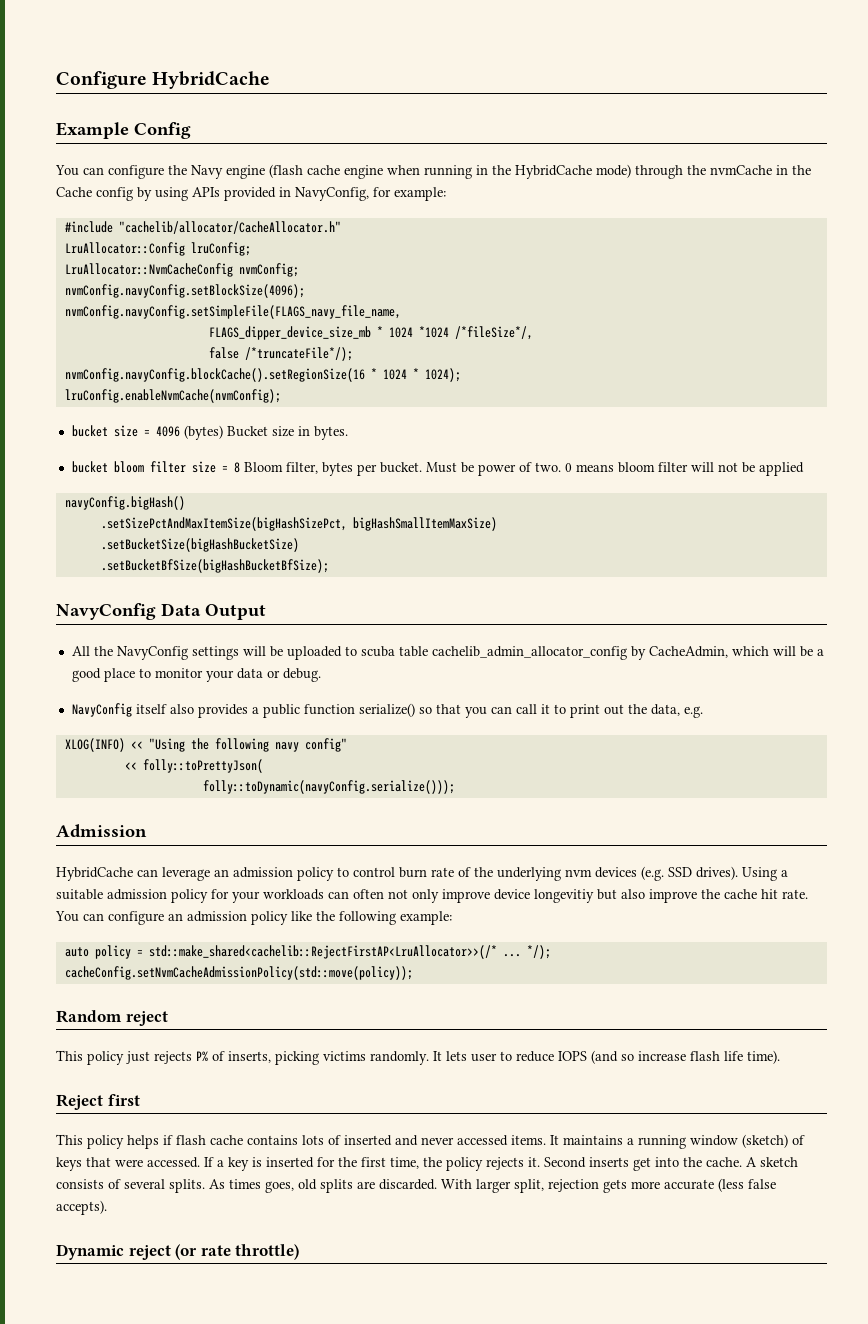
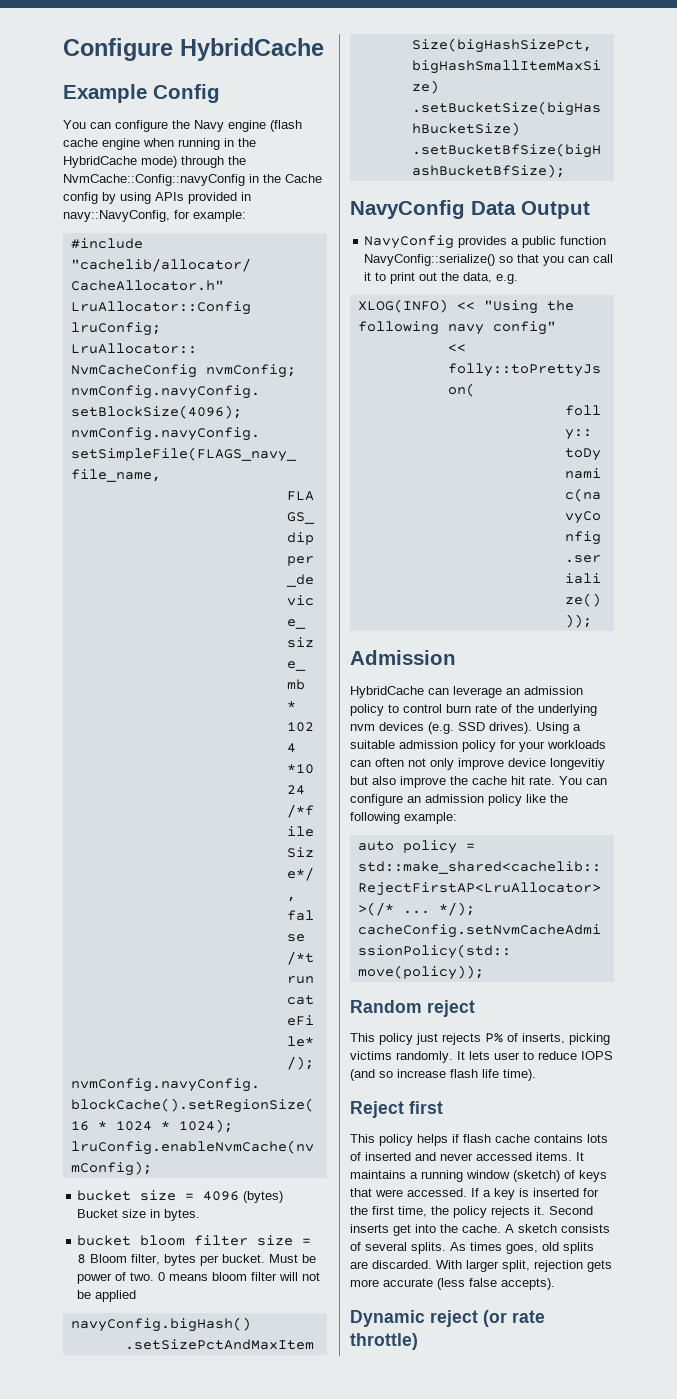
[710,165,772,175] nvmCache -> [63,174,245,186] NvmCache::Config::navyConfig
[295,187,369,201] NavyConfig, -> [63,210,170,222] navy::NavyConfig,
[71,646,824,660] [71,668,321,682] [71,703,194,717] All the NavyConfig settings will be uploaded to scuba table cachelib_admin_allocator_config by CacheAdmin, which will be a good place to monitor your data or debug. // NavyConfig itself also -> [364,235,455,249] NavyConfig
[358,703,415,717] serialize() -> [364,254,496,266] NavyConfig::serialize()

